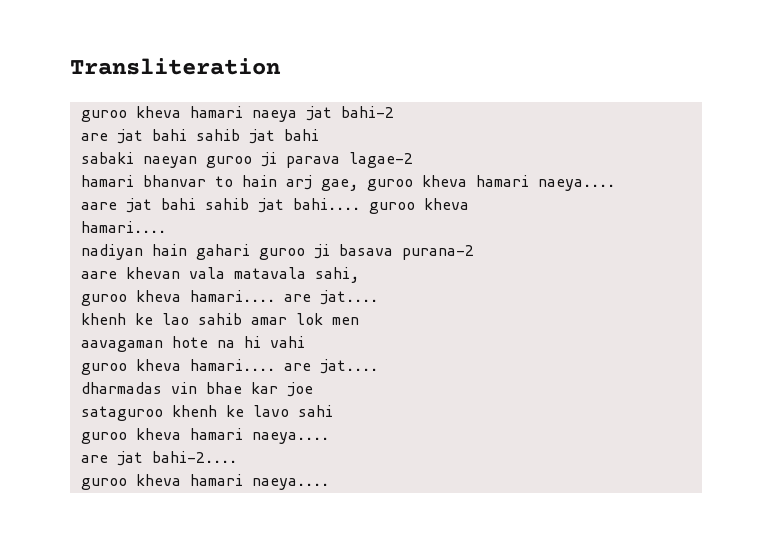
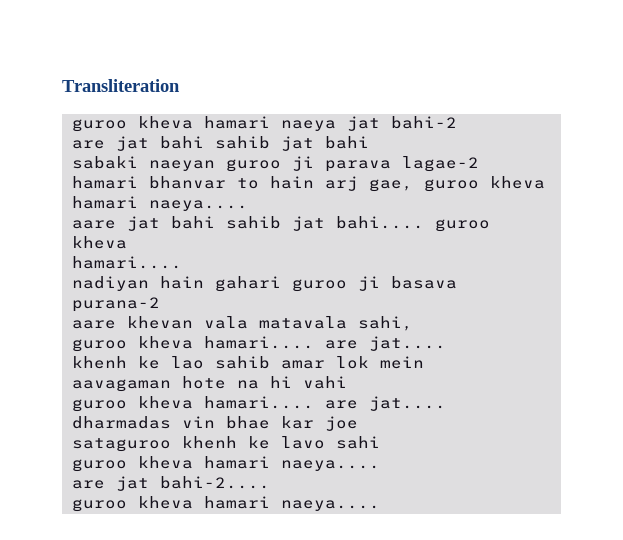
[332,317,360,325] men -> [379,356,424,369] mein

